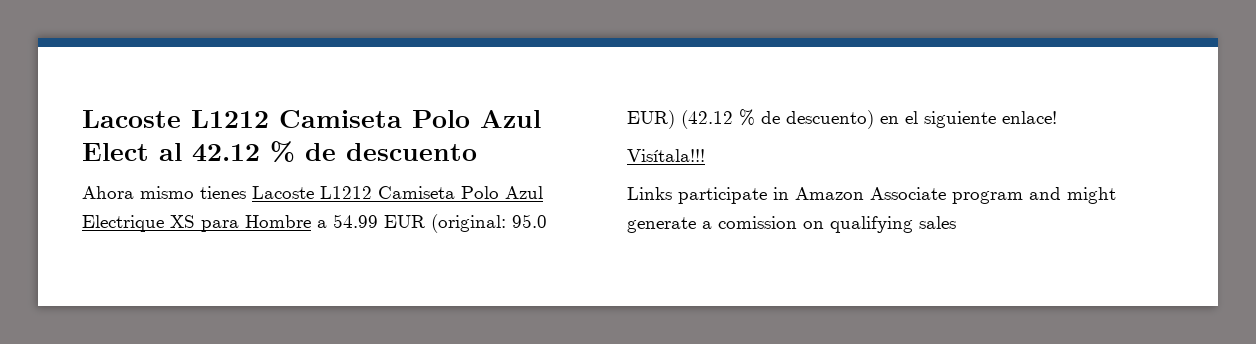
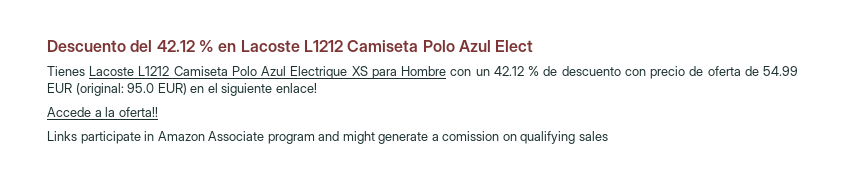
(82, 119) none -> [47,40,237,52] Descuento del 42.12 % en
[159,141,477,163] [82,186,246,199] al 42.12 % de descuento // Ahora mismo tienes -> [47,66,85,76] // Tienes
[317,220,327,228] a -> [450,66,759,79] con un 42.12 % de descuento con precio de oferta de
[681,109,874,129] (42.12 % de descuento) -> (187, 89) none
[627,149,705,162] Visítala!!! -> [47,107,158,117] Accede a la oferta!!

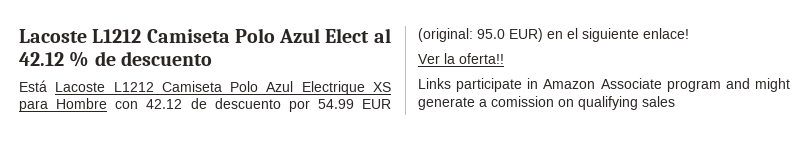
[47,40,237,52] Descuento del 42.12 % en -> (19, 36) none
[47,66,85,76] // Tienes -> [373,28,391,43] [19,51,212,67] [19,80,47,92] al 42.12 % de descuento // Está
[475,66,759,79] un 42.12 % de descuento con precio de oferta de -> [146,98,310,112] 42.12 de descuento por
[47,107,102,117] Accede a -> [418,54,440,64] Ver

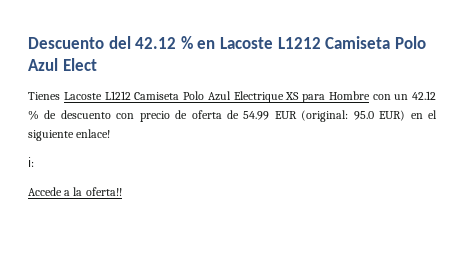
(19, 36) none -> [28,36,216,49] Descuento del 42.12 % en
[373,28,391,43] [19,51,212,67] [19,80,47,92] al 42.12 % de descuento // Está -> [28,92,60,100] // Tienes
[146,98,310,112] 42.12 de descuento por -> [394,91,436,100] [28,110,239,122] un 42.12 % de descuento con precio de oferta de
[418,54,440,64] Ver -> [28,157,34,167] [28,187,71,196] ℹ: // Accede a
[418,78,790,92] [418,96,675,110] // Links participate in Amazon Associate program and might generate a comission on qualifying sales -> (122, 191) none

